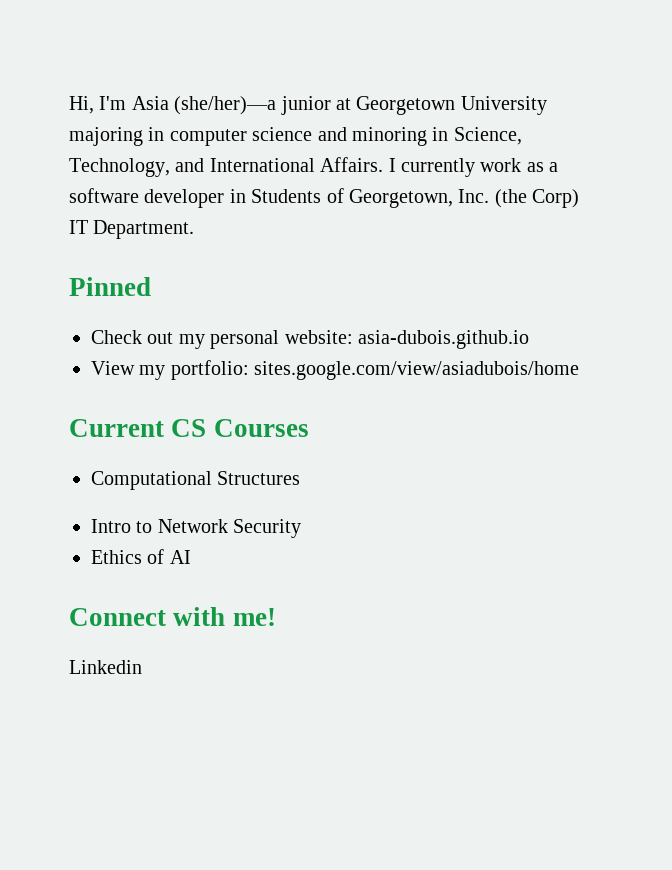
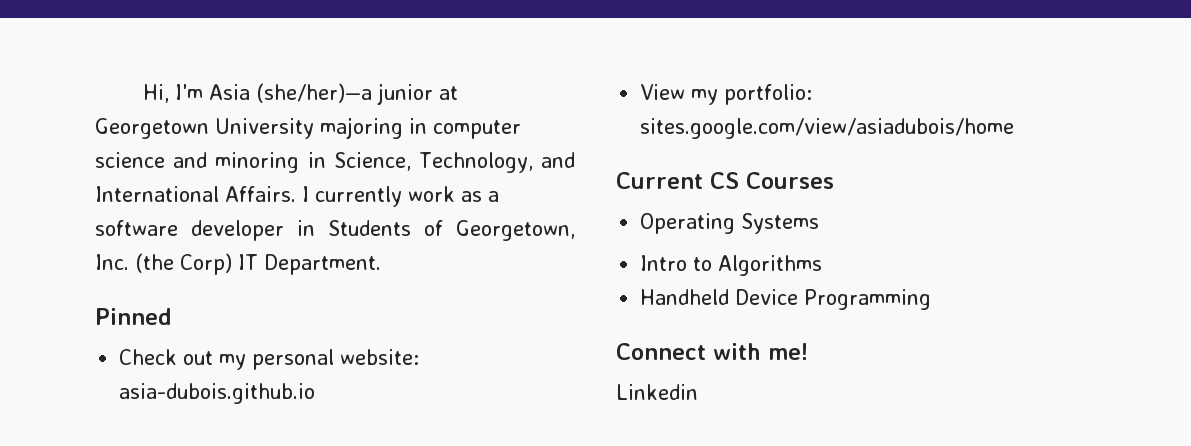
[91,471,301,490] Computational Structures -> [640,213,820,234] Operating Systems
[157,519,302,538] [91,549,191,564] Network Security // Ethics of AI -> [718,255,823,276] [640,289,932,310] Algorithms // Handheld Device Programming

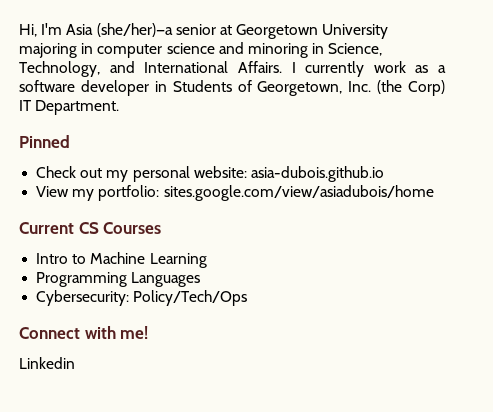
[376,83,433,105] junior -> [175,24,216,35] senior
[640,213,820,234] // Operating Systems -> (162, 228) none
[718,255,823,276] [640,289,932,310] Algorithms // Handheld Device Programming -> [90,252,207,268] [36,272,201,287] [36,290,248,306] Machine Learning // Programming Languages // Cybersecurity: Policy/Tech/Ops

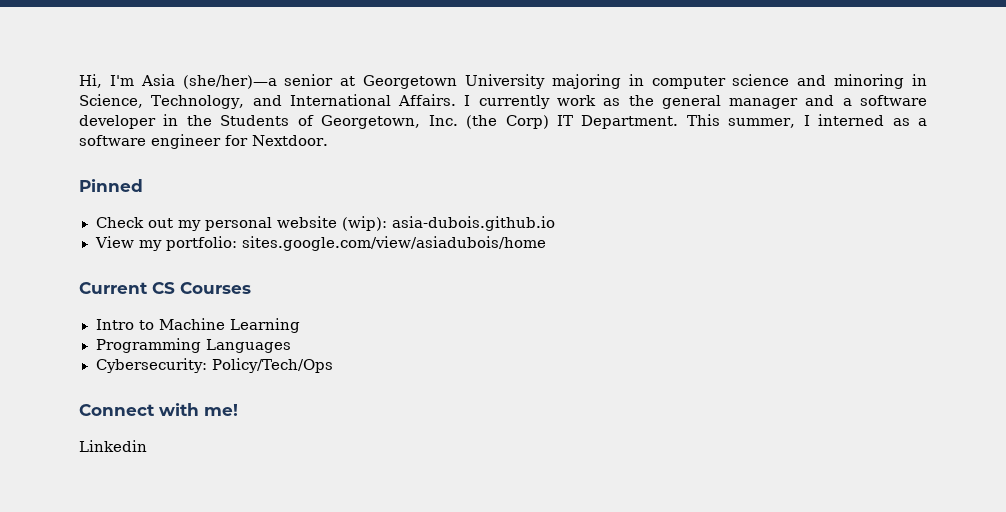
(429, 69) none -> [628,95,835,109] the general manager and
(167, 86) none -> [186,115,212,126] the
(120, 107) none -> [686,114,927,128] [79,134,328,149] This summer, I interned as a software engineer for Nextdoor.
[193,166,247,178] website: -> [276,216,387,231] website (wip):

